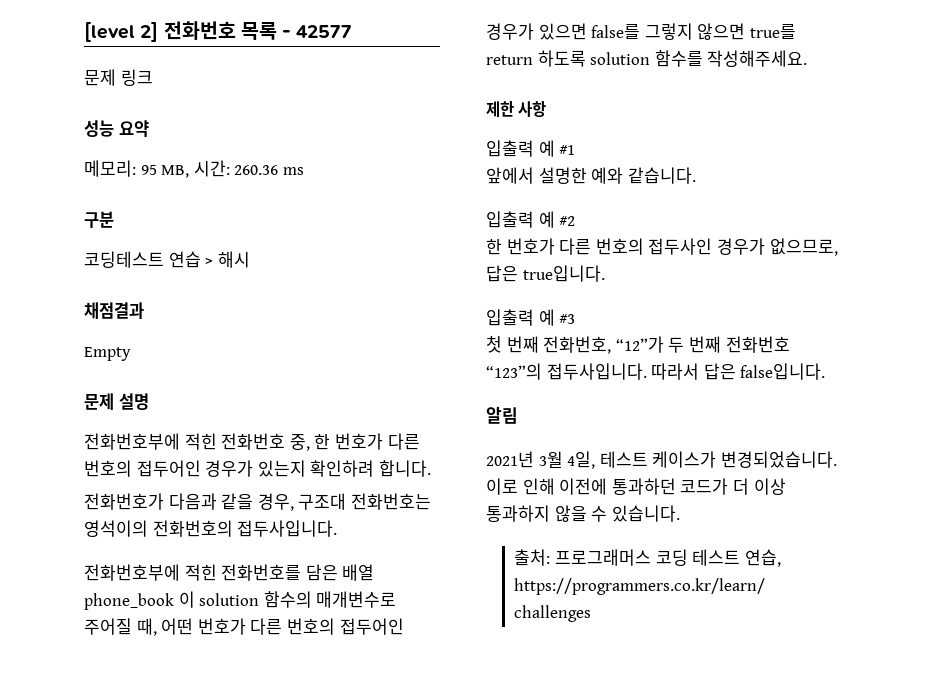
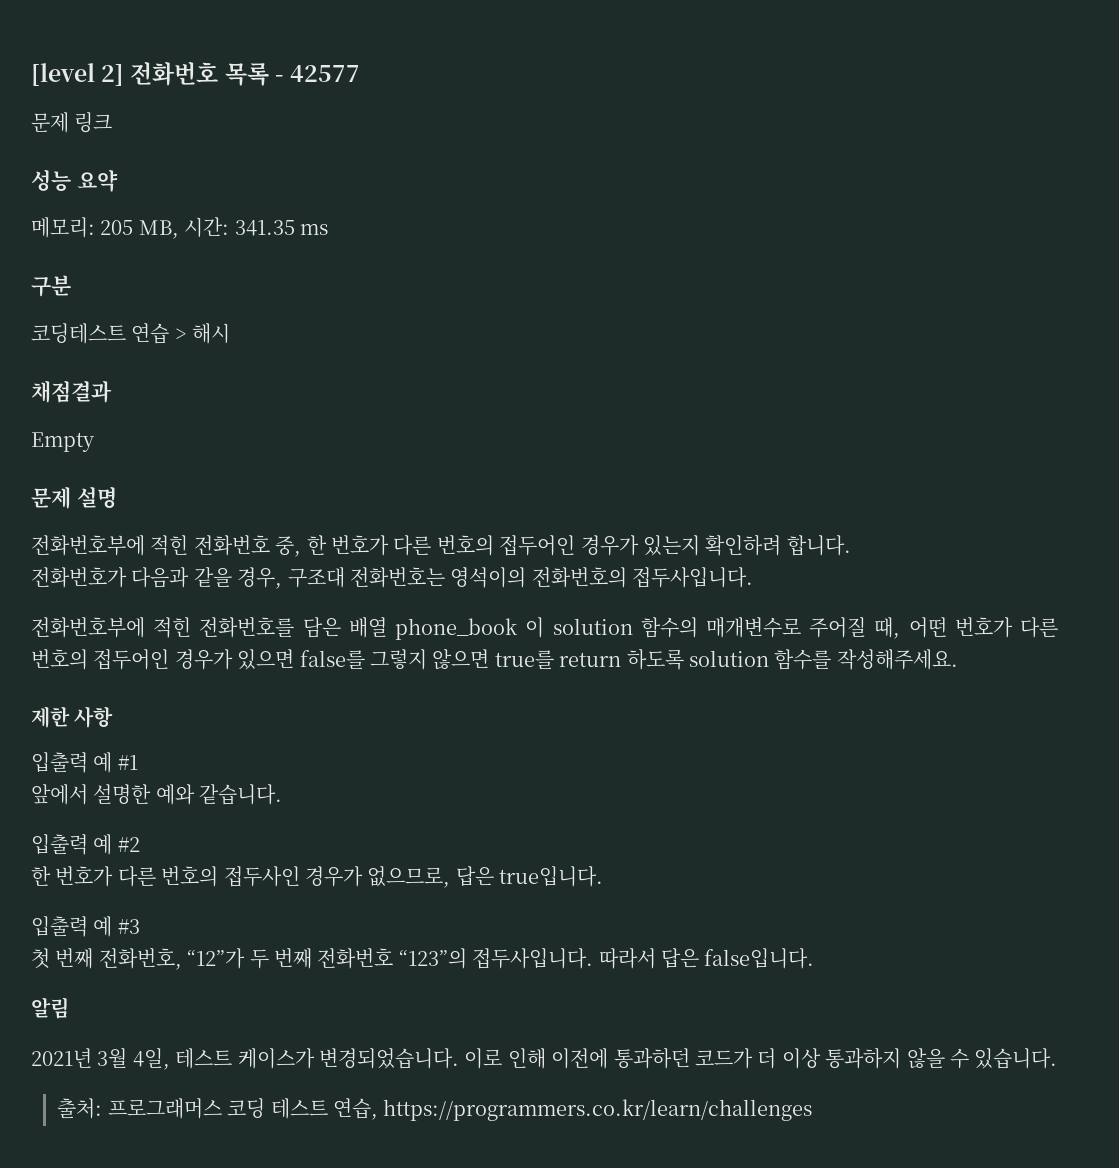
[140,165,157,175] 95 -> [100,220,134,235] 205
[234,165,279,175] 260.36 -> [234,220,295,236] 341.35

